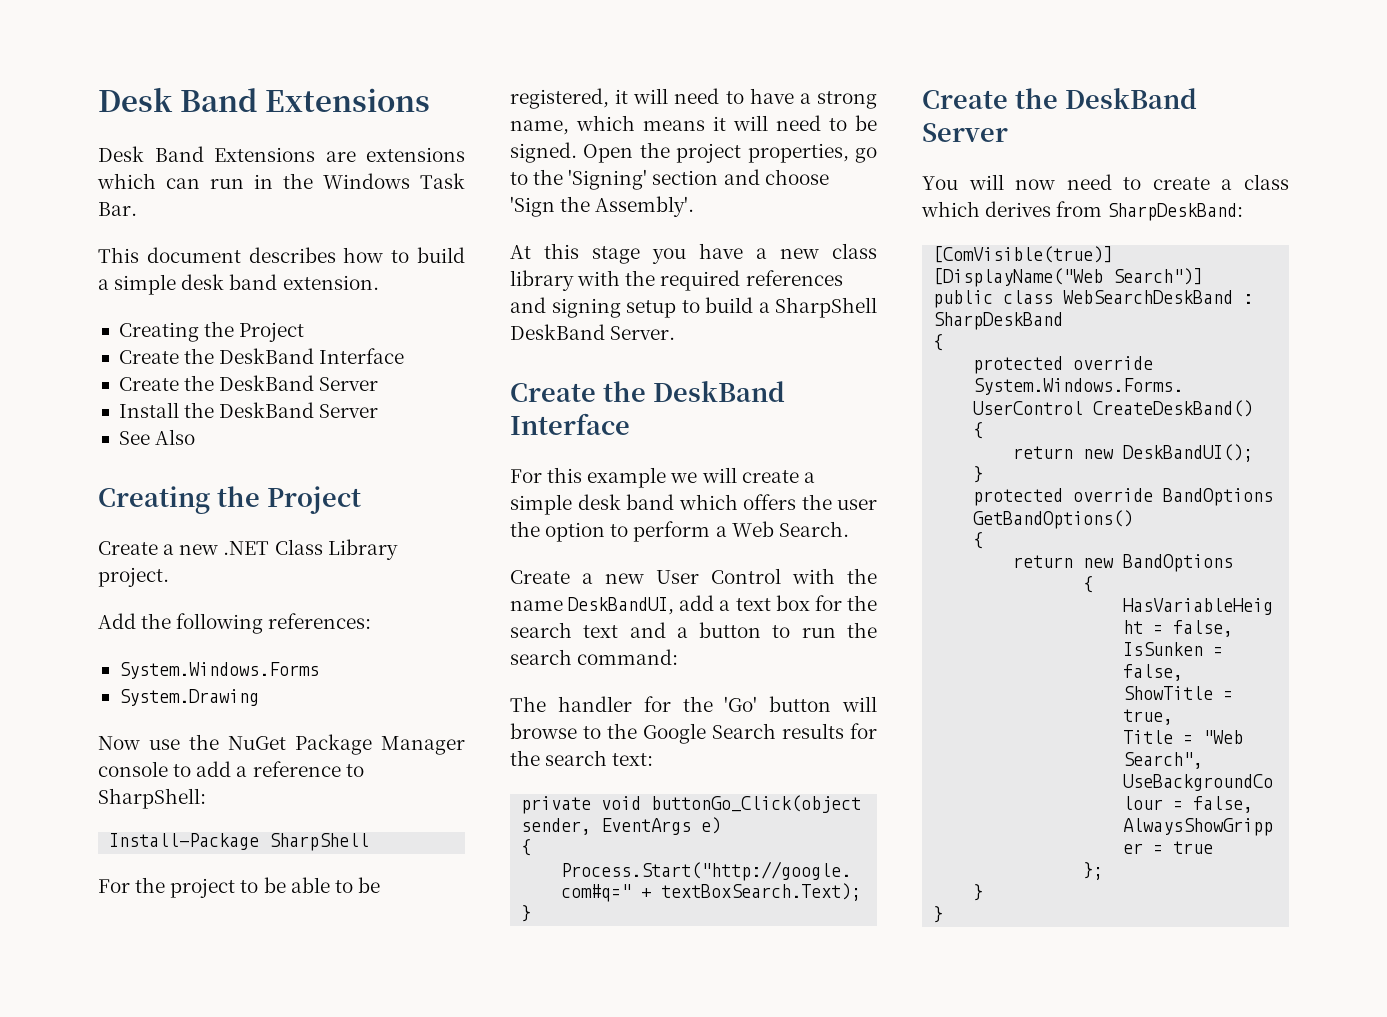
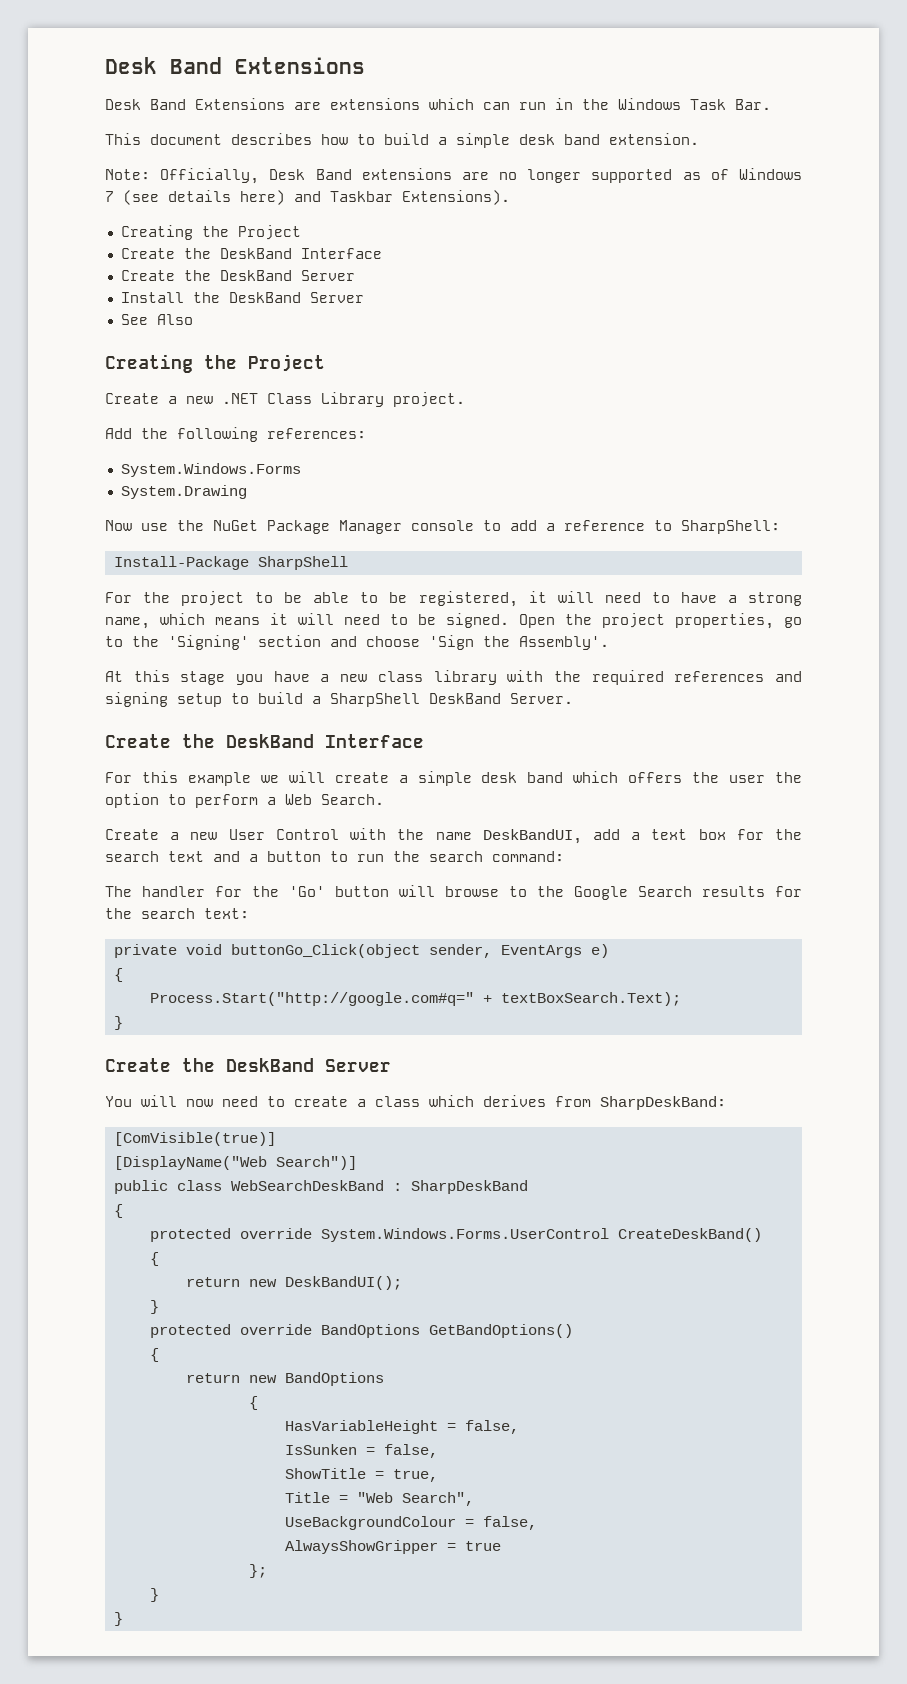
(379, 282) none -> [105,168,802,184] [105,190,510,205] // Note: Officially, Desk Band extensions are no longer supported as of Windows 7 (see details here) and Taskbar Extensions).

